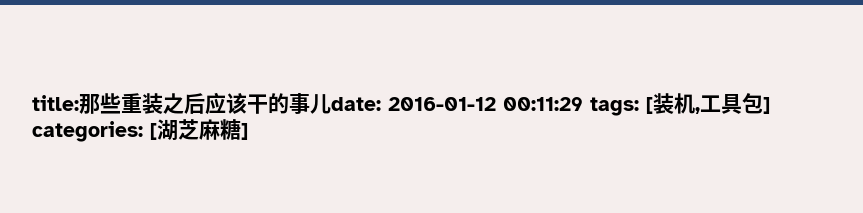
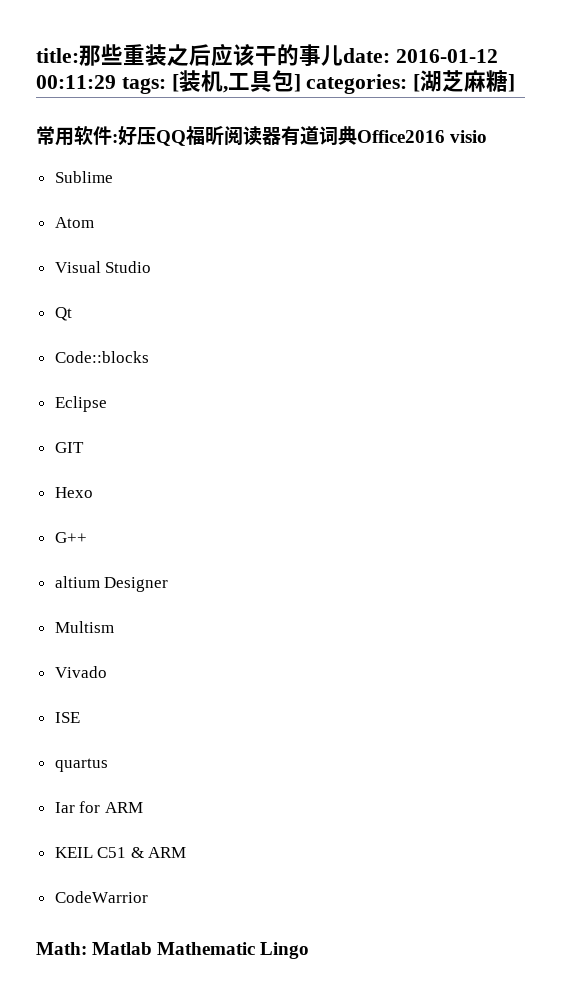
(248, 131) none -> [36,125,488,146] [54,171,113,183] [54,217,94,228] [54,261,152,273] [54,307,72,321] [54,351,149,363] [54,396,107,412] [54,442,84,453] [54,487,93,498] [54,532,87,543] [54,576,169,592] [54,621,114,633] [54,666,107,678] [54,712,80,723] [54,758,108,772] [54,801,143,813] [54,847,187,858] [54,891,148,903] [36,942,310,959] // 常用软件:好压QQ福昕阅读器有道词典Office2016 visio // Sublime // Atom // Visual Studio // Qt // Code::blocks // Eclipse // GIT // Hexo // G++ // altium Designer // Multism // Vivado // ISE // quartus // Iar for ARM // KEIL C51 & ARM // CodeWarrior // Math: Matlab Mathematic Lingo

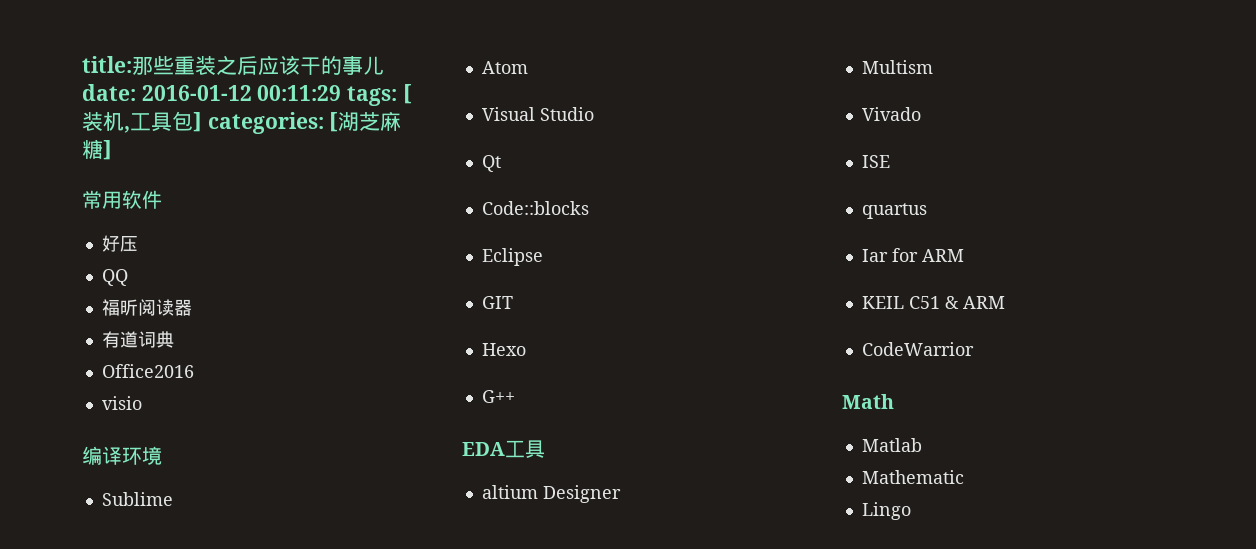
[112,134,118,143] : -> (162, 199) //
(156, 136) none -> (138, 244) //
(186, 138) none -> (128, 277) //
(281, 136) none -> (192, 307) //
(357, 135) none -> (174, 339) //
(445, 136) none -> (194, 371) //
(488, 136) none -> [82,446,162,465] // 编译环境
(87, 537) none -> [462,440,545,458] // EDA工具
[36,942,87,955] Math: -> [842,394,894,409] Math //
(153, 948) none -> (922, 445) //
(256, 948) none -> (964, 477) //

